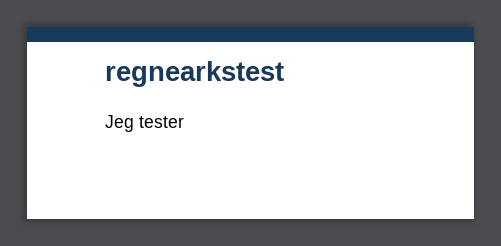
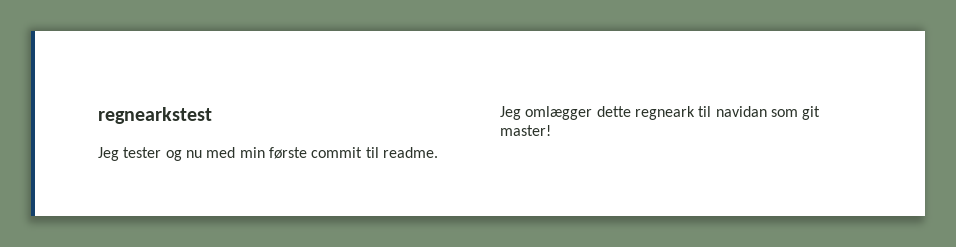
(184, 122) none -> [165,147,438,161] [500,106,821,120] [500,125,551,136] og nu med min første commit til readme. Jeg omlægger dette regneark til navidan som git master!

